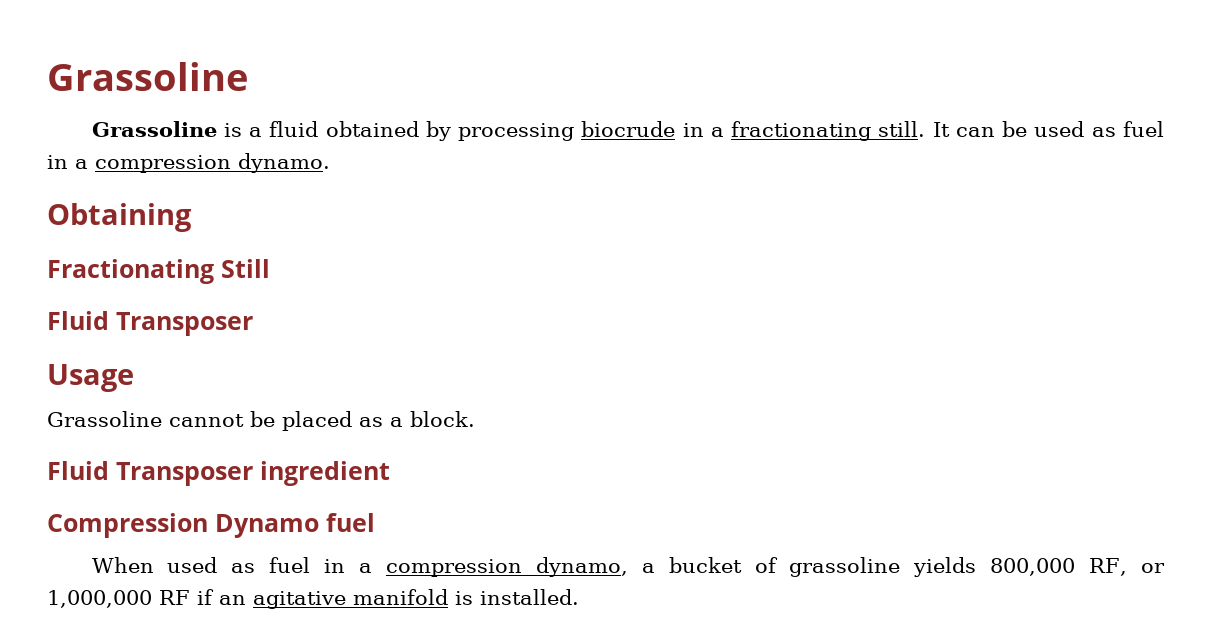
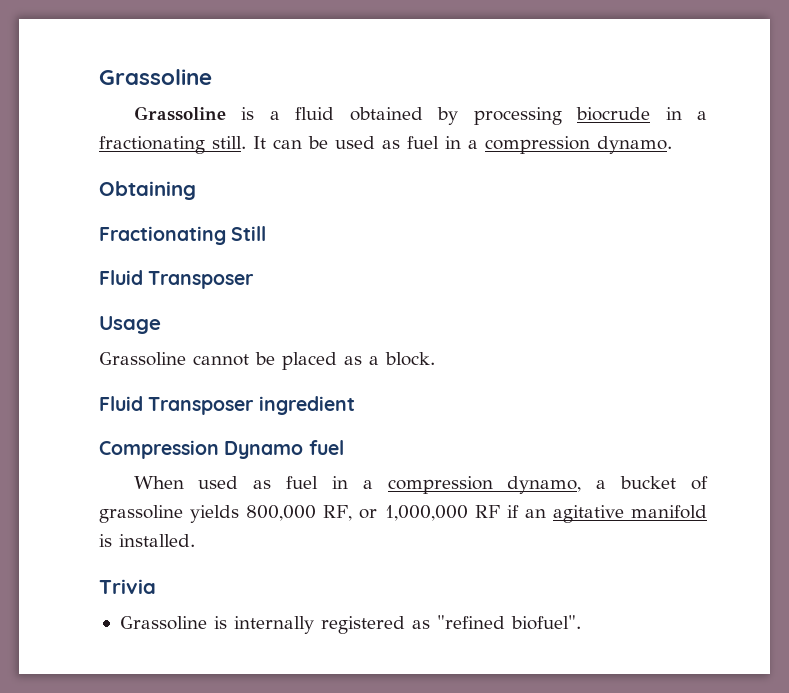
(579, 597) none -> [99,579,156,594] [119,615,581,634] // Trivia // Grassoline is internally registered as "refined biofuel".

